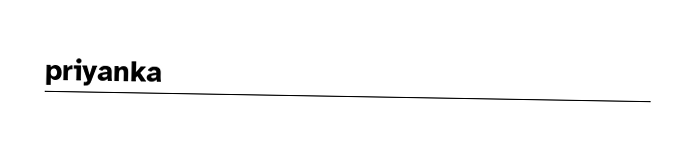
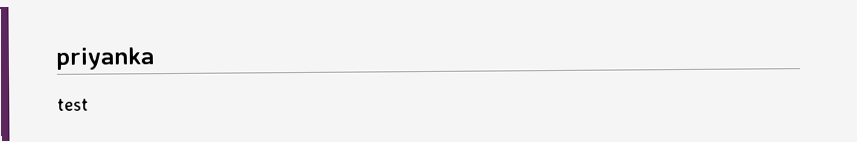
(163, 72) none -> [57,98,89,111] // test

